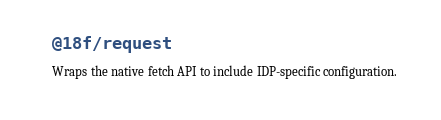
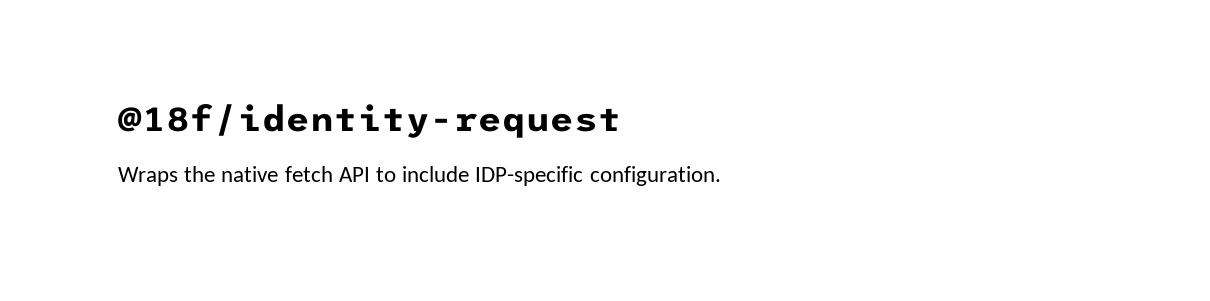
[52,36,172,53] @18f/request -> [118,103,622,138] @18f/identity-request

